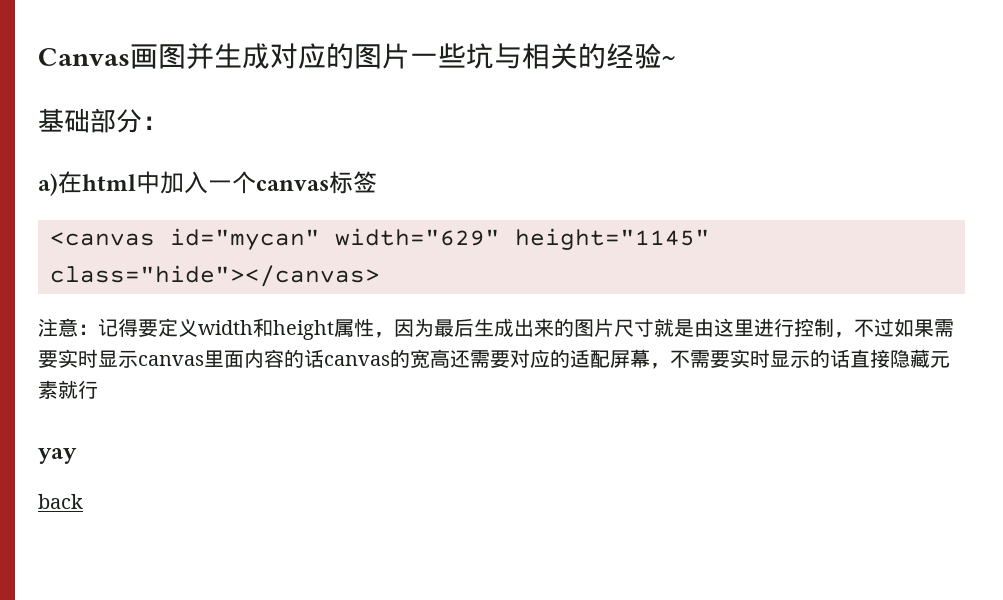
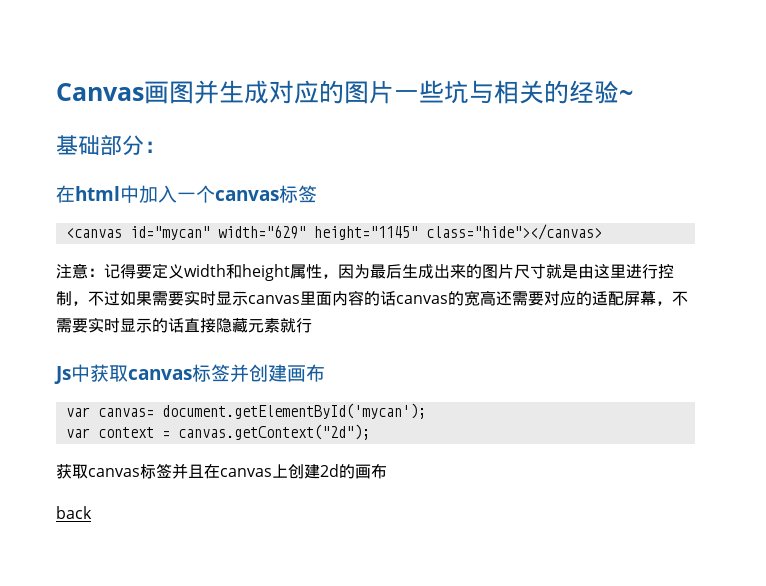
[38,173,58,196] a) -> (166, 147) none
[38,448,77,464] yay -> [54,364,325,384] [65,403,426,419] [65,424,370,440] [56,463,387,479] Js中获取canvas标签并创建画布 // var canvas= document.getElementById('mycan'); // var context = canvas.getContext("2d"); // 获取canvas标签并且在canvas上创建2d的画布

